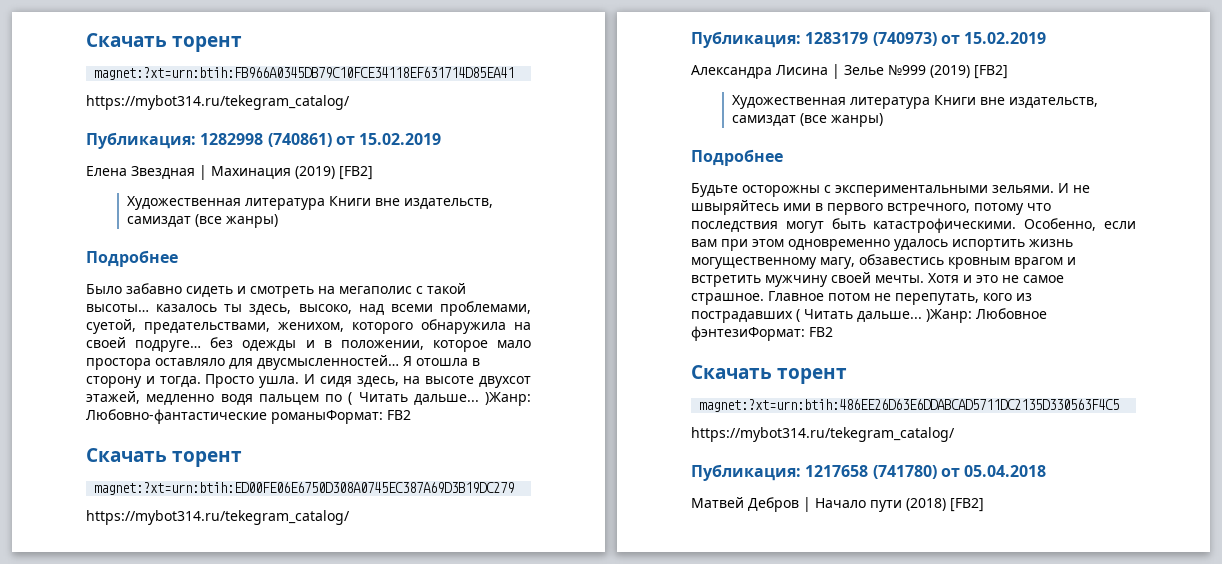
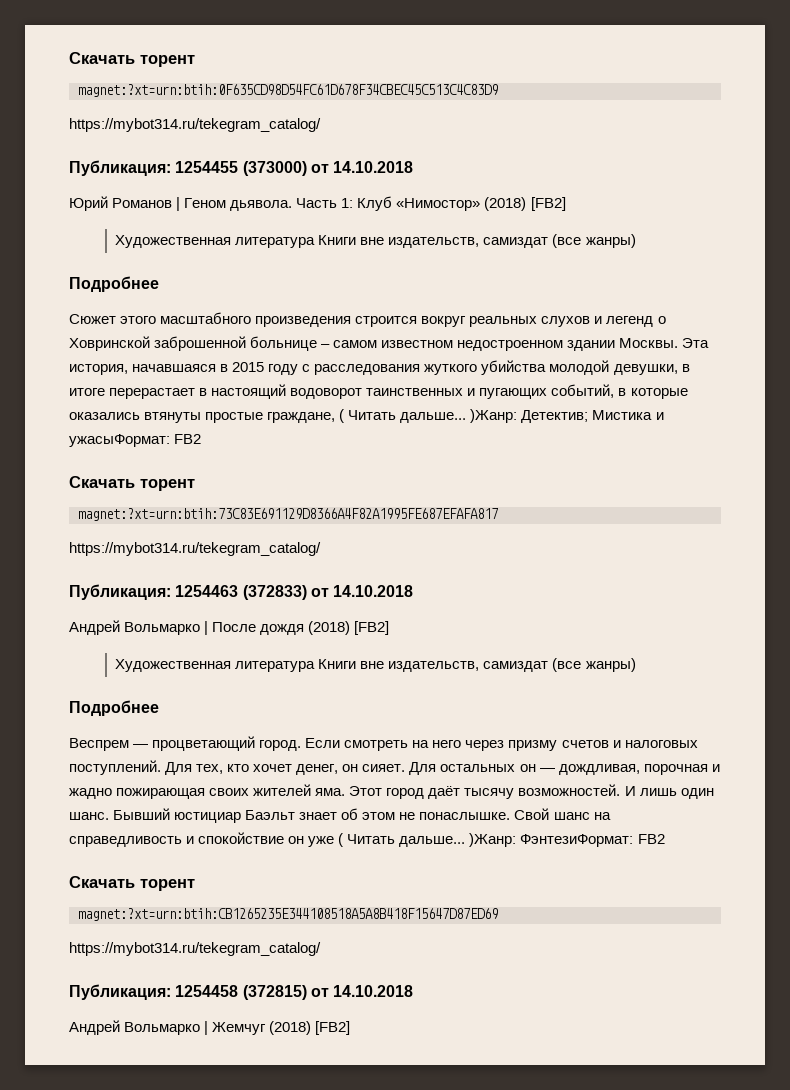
[86,33,243,52] [94,67,515,80] [86,95,350,110] [86,132,442,149] [86,165,335,180] Скачать торент // magnet:?xt=urn:btih:FB966A0345DB79C10FCE34118EF631714D85EA41 // https://mybot314.ru/tekegram_catalog/ // Публикация: 1282998 (740861) от 15.02.2019 // Елена Звездная | Махинация (2019) -> [69,52,195,67] [78,84,498,97] [69,118,321,132] [69,160,414,176] [69,196,527,211] Скачать торент // magnet:?xt=urn:btih:0F635CD98D54FC61D678F34CBEC45C513C4C83D9 // https://mybot314.ru/tekegram_catalog/ // Публикация: 1254455 (373000) от 14.10.2018 // Юрий Романов | Геном дьявола. Часть 1: Клуб «Нимостор» (2018)
[86,283,466,298] [86,301,531,316] [86,319,531,334] [86,337,531,352] [86,355,480,370] [86,374,531,388] [86,391,531,406] [86,409,411,424] [86,448,243,467] [94,482,515,495] [86,510,350,525] [691,31,1047,48] [691,64,970,79] Было забавно сидеть и смотреть на мегаполис с такой высоты… казалось ты здесь, высоко, над всеми проблемами, суетой, предательствами, женихом, которого обнаружила на своей подруге… без одежды и в положении, которое мало простора оставляло для двусмысленностей… Я отошла в сторону и тогда. Просто ушла. И сидя здесь, на высоте двухсот этажей, медленно водя пальцем по ( Читать дальше... )Жанр: Любовно-фантастические романыФормат: FB2 // Скачать торент // magnet:?xt=urn:btih:ED00FE06E6750D308A0745EC387A69D3B19DC279 // https://mybot314.ru/tekegram_catalog/ // Публикация: 1283179 (740973) от 15.02.2019 // Александра Лисина | Зелье №999 (2019) -> [69,312,666,327] [69,336,710,351] [69,360,690,375] [69,384,688,399] [69,409,664,423] [69,434,202,447] [69,476,195,491] [78,508,498,521] [69,542,321,556] [69,584,414,600] [69,620,351,635] Сюжет этого масштабного произведения строится вокруг реальных слухов и легенд о Ховринской заброшенной больнице – самом известном недостроенном здании Москвы. Эта история, начавшаяся в 2015 году с расследования жуткого убийства молодой девушки, в итоге перерастает в настоящий водоворот таинственных и пугающих событий, в которые оказались втянуты простые граждане, ( Читать дальше... )Жанр: Детектив; Мистика и ужасыФормат: FB2 // Скачать торент // magnet:?xt=urn:btih:73C83E691129D8366A4F82A1995FE687EFAFA817 // https://mybot314.ru/tekegram_catalog/ // Публикация: 1254463 (372833) от 14.10.2018 // Андрей Вольмарко | После дождя (2018)
[691,183,1090,197] [691,200,1051,215] [691,218,1136,233] [691,239,1073,251] [691,254,1076,269] [691,272,1064,287] [691,291,1032,305] [691,308,1047,323] [691,326,833,341] [691,365,848,384] [699,399,1120,412] [691,427,955,442] [691,464,1047,481] [691,497,902,512] Будьте осторожны с экспериментальными зельями. И не швыряйтесь ими в первого встречного, потому что последствия могут быть катастрофическими. Особенно, если вам при этом одновременно удалось испортить жизнь могущественному магу, обзавестись кровным врагом и встретить мужчину своей мечты. Хотя и это не самое страшное. Главное потом не перепутать, кого из пострадавших ( Читать дальше... )Жанр: Любовное фэнтезиФормат: FB2 // Скачать торент // magnet:?xt=urn:btih:486EE26D63E6DDABCAD5711DC2135D330563F4C5 // https://mybot314.ru/tekegram_catalog/ // Публикация: 1217658 (741780) от 05.04.2018 // Матвей Дебров | Начало пути -> [69,736,698,751] [69,760,720,775] [69,784,714,799] [69,808,611,823] [69,832,665,847] [69,876,195,891] [78,908,498,921] [69,942,321,956] [69,984,414,1000] [69,1020,267,1035] Веспрем — процветающий город. Если смотреть на него через призму счетов и налоговых поступлений. Для тех, кто хочет денег, он сияет. Для остальных он — дождливая, порочная и жадно пожирающая своих жителей яма. Этот город даёт тысячу возможностей. И лишь один шанс. Бывший юстициар Баэльт знает об этом не понаслышке. Свой шанс на справедливость и спокойствие он уже ( Читать дальше... )Жанр: ФэнтезиФормат: FB2 // Скачать торент // magnet:?xt=urn:btih:CB1265235E344108518A5A8B418F15647D87ED69 // https://mybot314.ru/tekegram_catalog/ // Публикация: 1254458 (372815) от 14.10.2018 // Андрей Вольмарко | Жемчуг

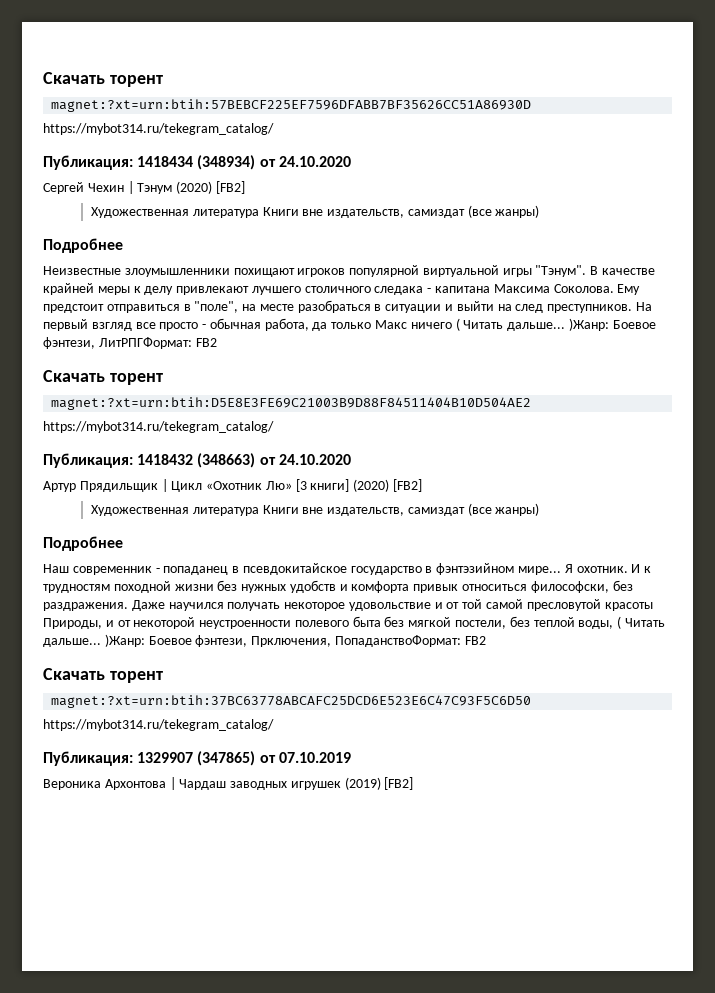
[69,52,195,67] [78,84,498,97] [69,118,321,132] [69,160,414,176] [69,196,527,211] Скачать торент // magnet:?xt=urn:btih:0F635CD98D54FC61D678F34CBEC45C513C4C83D9 // https://mybot314.ru/tekegram_catalog/ // Публикация: 1254455 (373000) от 14.10.2018 // Юрий Романов | Геном дьявола. Часть 1: Клуб «Нимостор» (2018) -> [43,72,163,87] [51,99,532,112] [43,123,274,135] [43,155,351,170] [43,181,213,194] Скачать торент // magnet:?xt=urn:btih:57BEBCF225EF7596DFABB7BF35626CC51A86930D // https://mybot314.ru/tekegram_catalog/ // Публикация: 1418434 (348934) от 24.10.2020 // Сергей Чехин | Тэнум (2020)
[69,312,666,327] [69,336,710,351] [69,360,690,375] [69,384,688,399] [69,409,664,423] [69,434,202,447] [69,476,195,491] [78,508,498,521] [69,542,321,556] [69,584,414,600] [69,620,351,635] Сюжет этого масштабного произведения строится вокруг реальных слухов и легенд о Ховринской заброшенной больнице – самом известном недостроенном здании Москвы. Эта история, начавшаяся в 2015 году с расследования жуткого убийства молодой девушки, в итоге перерастает в настоящий водоворот таинственных и пугающих событий, в которые оказались втянуты простые граждане, ( Читать дальше... )Жанр: Детектив; Мистика и ужасыФормат: FB2 // Скачать торент // magnet:?xt=urn:btih:73C83E691129D8366A4F82A1995FE687EFAFA817 // https://mybot314.ru/tekegram_catalog/ // Публикация: 1254463 (372833) от 14.10.2018 // Андрей Вольмарко | После дождя (2018) -> [43,265,656,277] [43,283,641,295] [43,300,652,313] [43,318,656,331] [43,337,217,349] [43,370,163,385] [51,397,532,410] [43,421,274,433] [43,453,351,468] [43,479,390,492] Неизвестные злоумышленники похищают игроков популярной виртуальной игры "Тэнум". В качестве крайней меры к делу привлекают лучшего столичного следака - капитана Максима Соколова. Ему предстоит отправиться в "поле", на месте разобраться в ситуации и выйти на след преступников. На первый взгляд все просто - обычная работа, да только Макс ничего ( Читать дальше... )Жанр: Боевое фэнтези, ЛитРПГФормат: FB2 // Скачать торент // magnet:?xt=urn:btih:D5E8E3FE69C21003B9D88F84511404B10D504AE2 // https://mybot314.ru/tekegram_catalog/ // Публикация: 1418432 (348663) от 24.10.2020 // Артур Прядильщик | Цикл «Охотник Лю» [3 книги] (2020)
[69,736,698,751] [69,760,720,775] [69,784,714,799] [69,808,611,823] [69,832,665,847] [69,876,195,891] [78,908,498,921] [69,942,321,956] [69,984,414,1000] [69,1020,312,1035] Веспрем — процветающий город. Если смотреть на него через призму счетов и налоговых поступлений. Для тех, кто хочет денег, он сияет. Для остальных он — дождливая, порочная и жадно пожирающая своих жителей яма. Этот город даёт тысячу возможностей. И лишь один шанс. Бывший юстициар Баэльт знает об этом не понаслышке. Свой шанс на справедливость и спокойствие он уже ( Читать дальше... )Жанр: ФэнтезиФормат: FB2 // Скачать торент // magnet:?xt=urn:btih:CB1265235E344108518A5A8B418F15647D87ED69 // https://mybot314.ru/tekegram_catalog/ // Публикация: 1254458 (372815) от 14.10.2018 // Андрей Вольмарко | Жемчуг (2018) -> [43,563,652,575] [43,580,633,593] [43,599,653,611] [43,616,665,629] [43,634,486,647] [43,668,163,683] [51,695,532,708] [43,719,274,731] [43,751,351,766] [43,777,381,790] Наш современник - попаданец в псевдокитайское государство в фэнтэзийном мире... Я охотник. И к трудностям походной жизни без нужных удобств и комфорта привык относиться философски, без раздражения. Даже научился получать некоторое удовольствие и от той самой пресловутой красоты Природы, и от некоторой неустроенности полевого быта без мягкой постели, без теплой воды, ( Читать дальше... )Жанр: Боевое фэнтези, Прключения, ПопаданствоФормат: FB2 // Скачать торент // magnet:?xt=urn:btih:37BC63778ABCAFC25DCD6E523E6C47C93F5C6D50 // https://mybot314.ru/tekegram_catalog/ // Публикация: 1329907 (347865) от 07.10.2019 // Вероника Архонтова | Чардаш заводных игрушек (2019)

